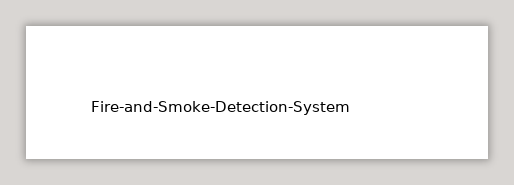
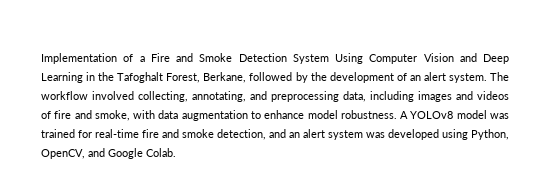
[91,101,350,115] Fire-and-Smoke-Detection-System -> [41,53,509,64] [41,72,509,83] [41,91,509,102] [41,110,509,121] [41,129,509,140] [41,148,176,159] Implementation of a Fire and Smoke Detection System Using Computer Vision and Deep Learning in the Tafoghalt Forest, Berkane, followed by the development of an alert system. The workflow involved collecting, annotating, and preprocessing data, including images and videos of fire and smoke, with data augmentation to enhance model robustness. A YOLOv8 model was trained for real-time fire and smoke detection, and an alert system was developed using Python, OpenCV, and Google Colab.

